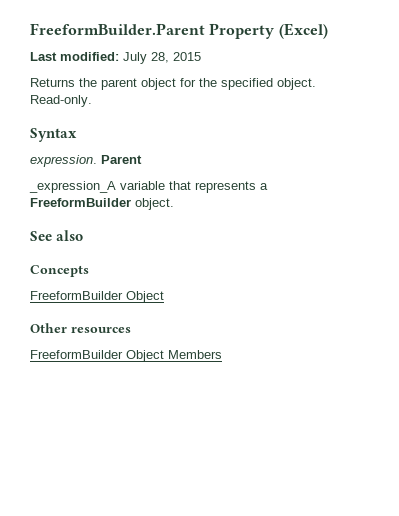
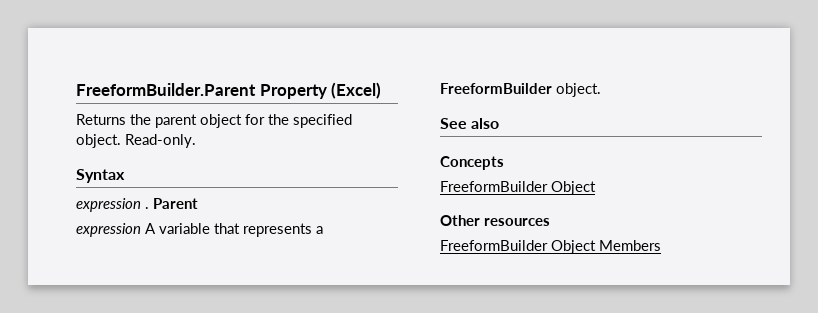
[30,52,201,64] // Last modified: July 28, 2015 -> (382, 90) none
[30,155,97,167] expression. -> [76,198,149,212] expression .
[29,181,116,193] _expression_A -> [76,223,156,237] expression A

